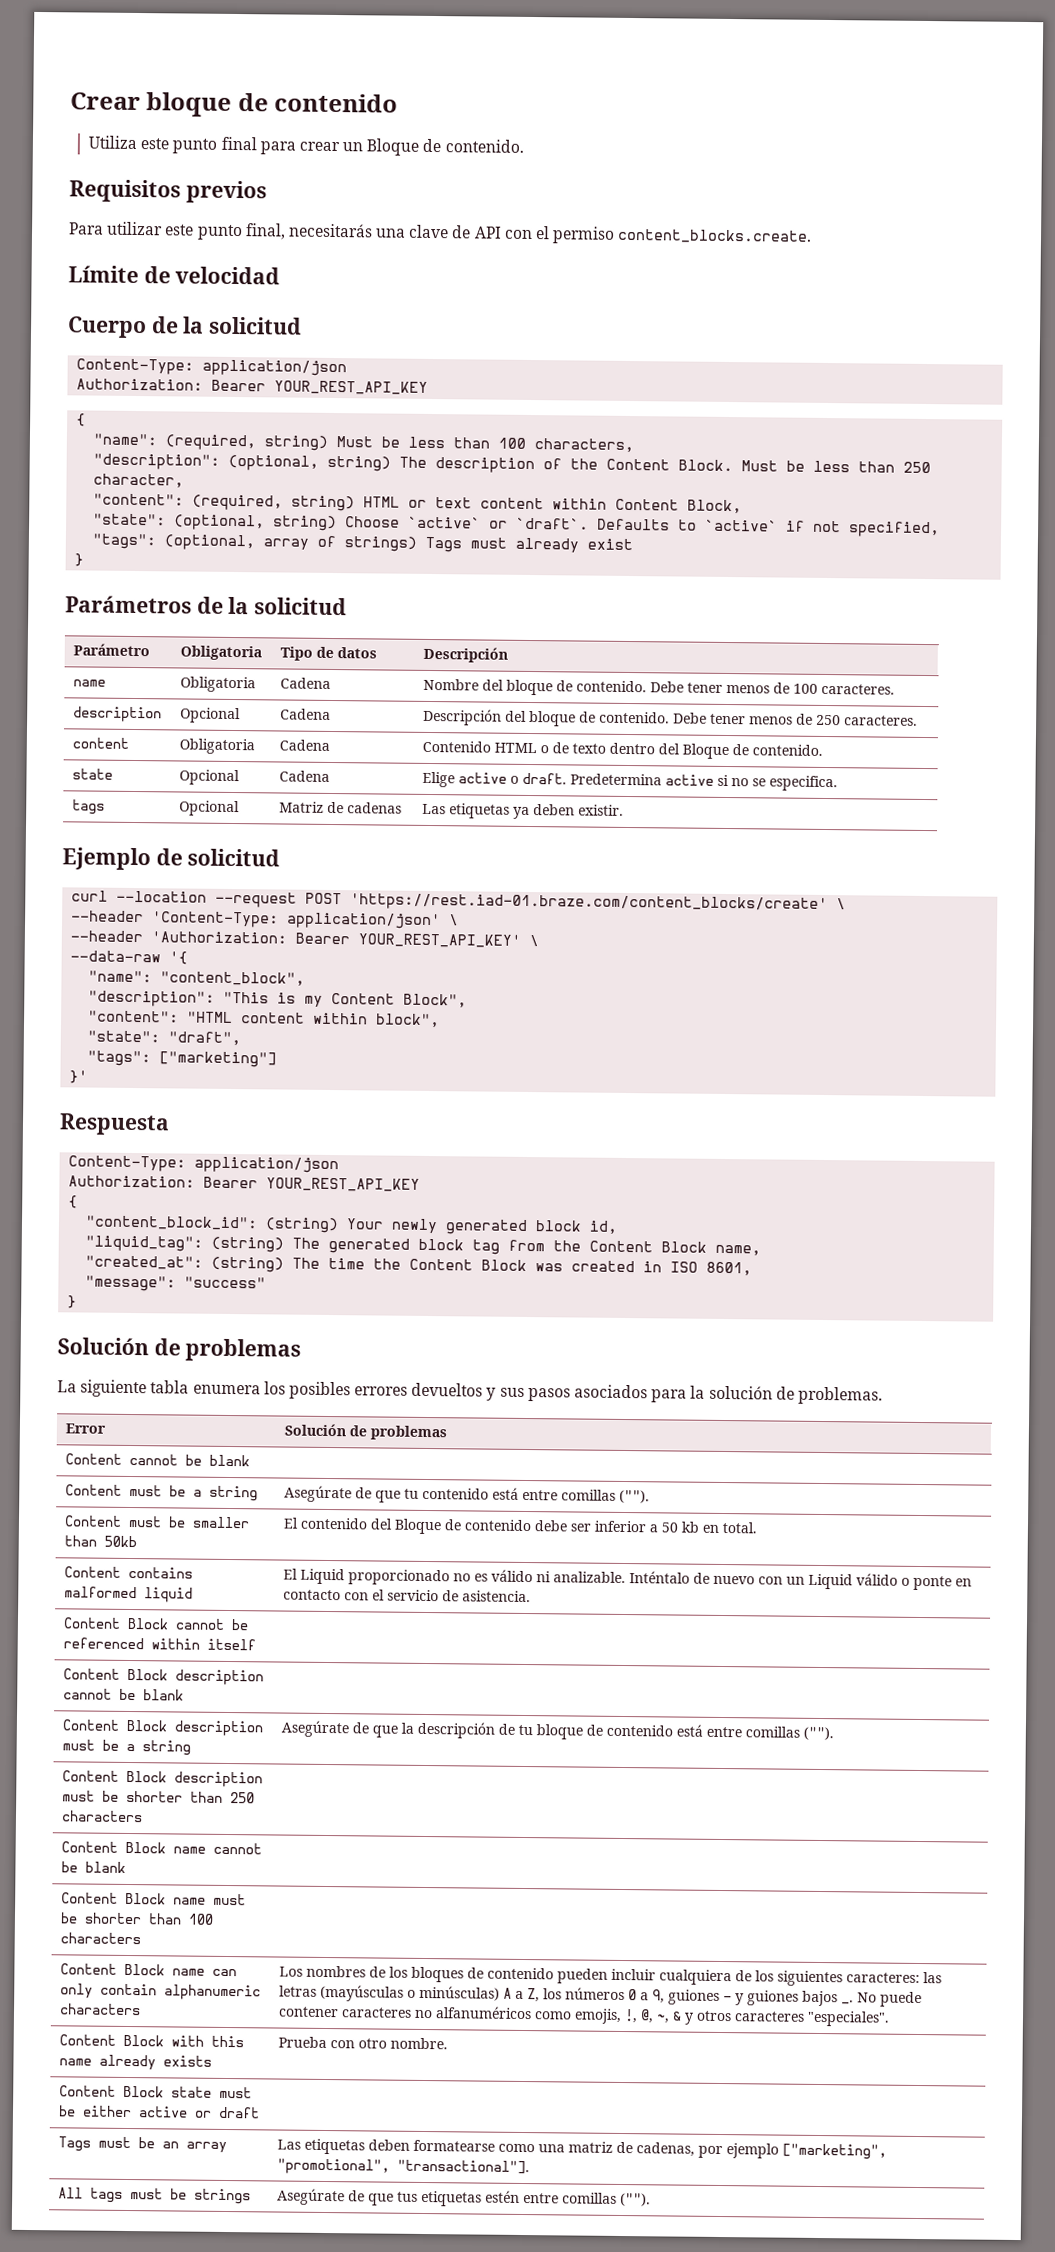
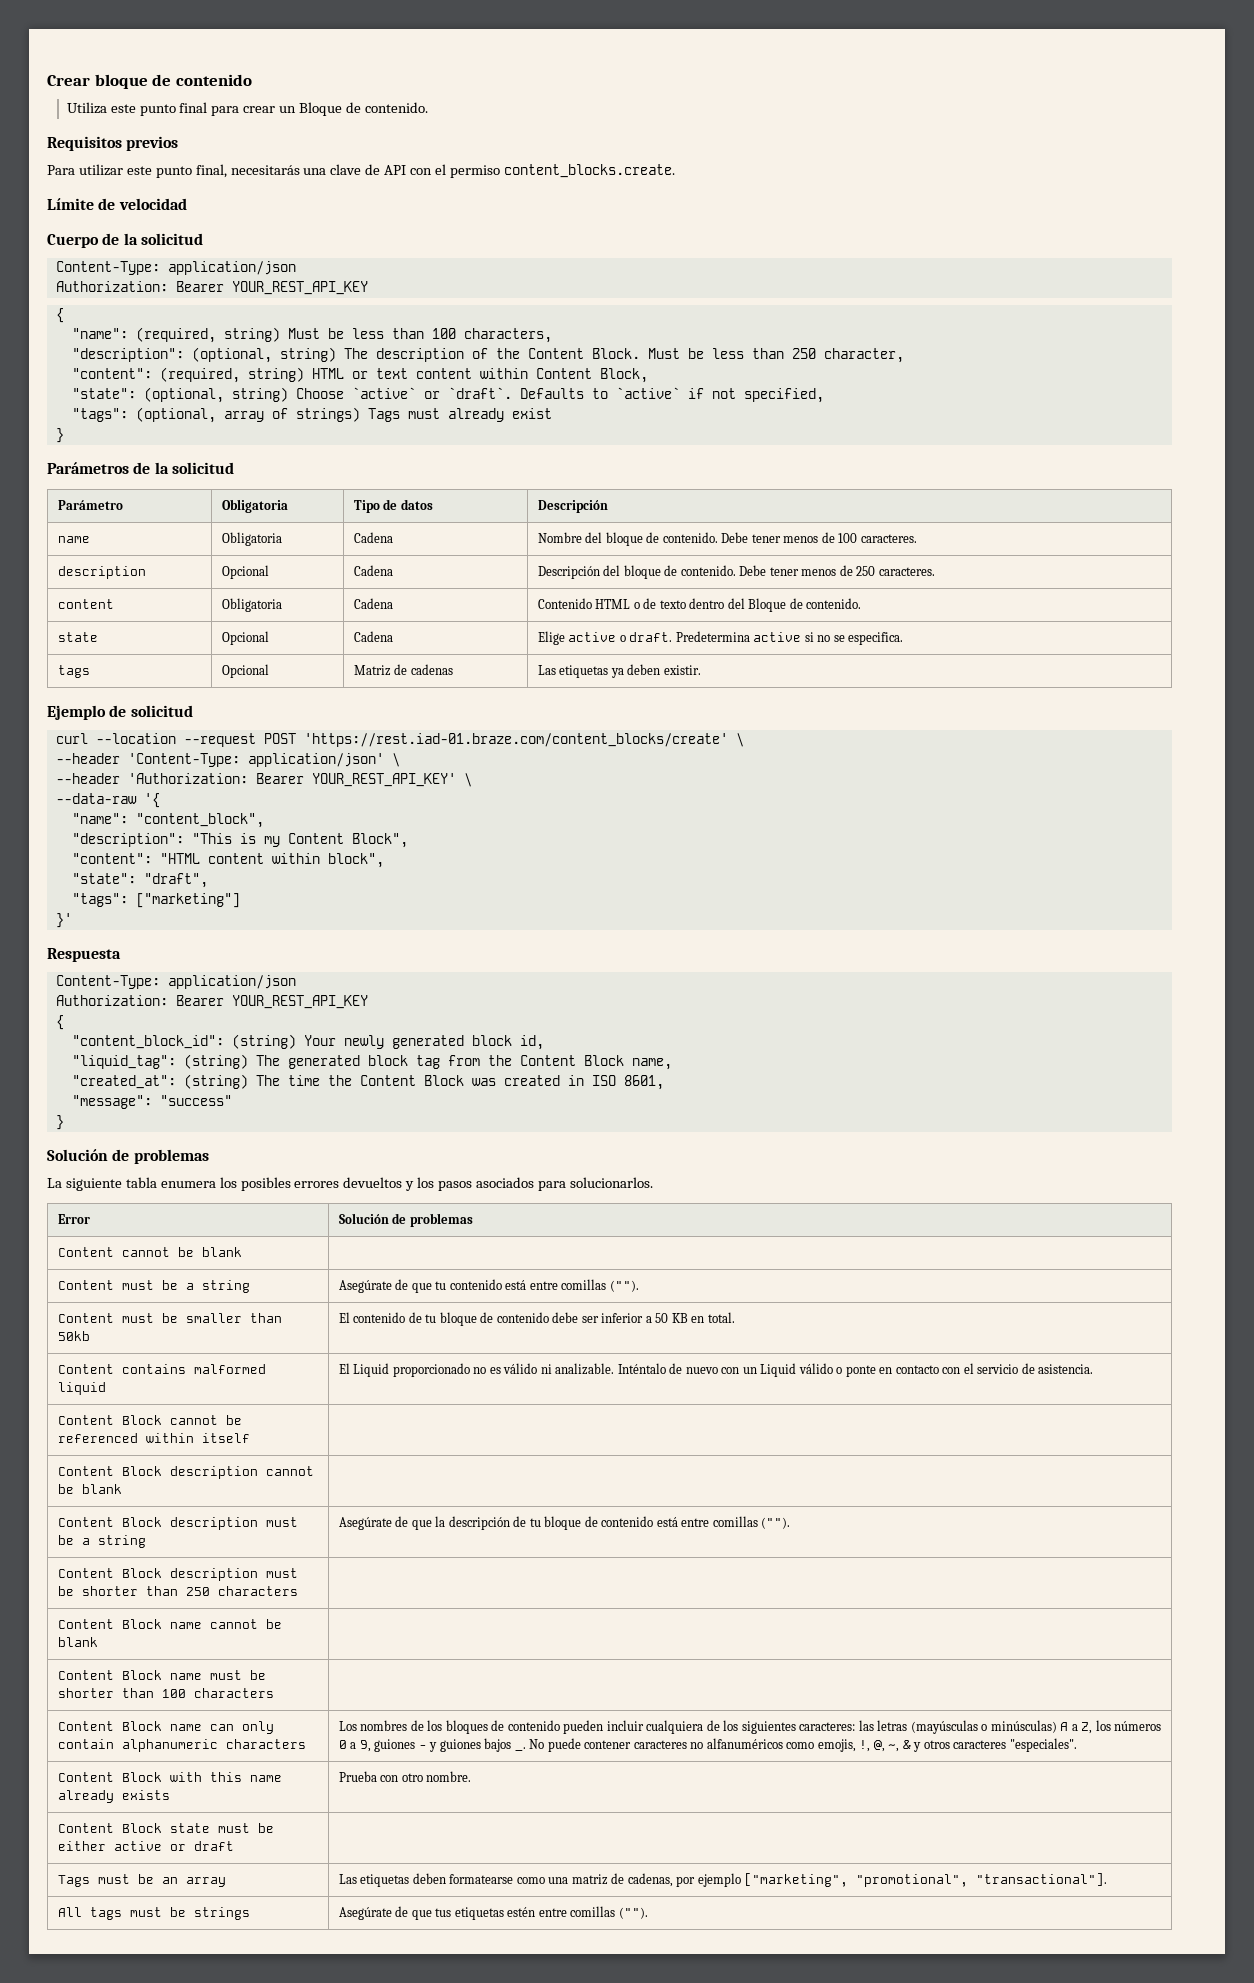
[499,1387,525,1397] sus -> [417,1177,435,1188] los
[690,1385,883,1405] la solución de problemas. -> [569,1177,653,1188] solucionarlos.
[370,1518,443,1535] del Bloque -> [408,1312,477,1326] de tu bloque
[681,1521,701,1533] kb -> [671,1313,688,1323] KB

